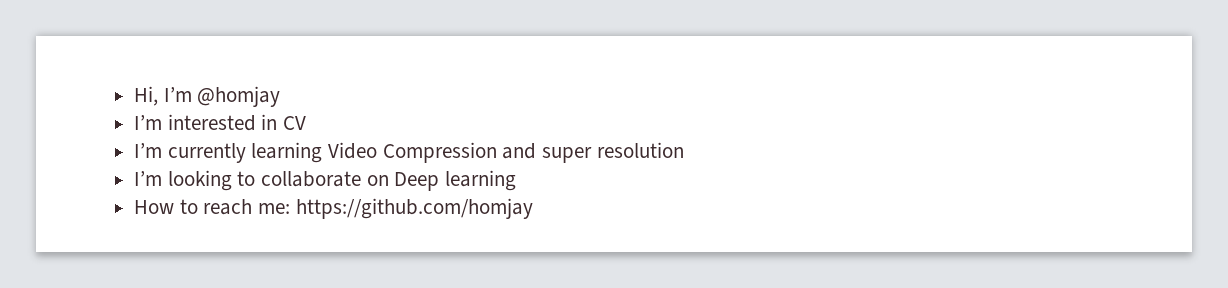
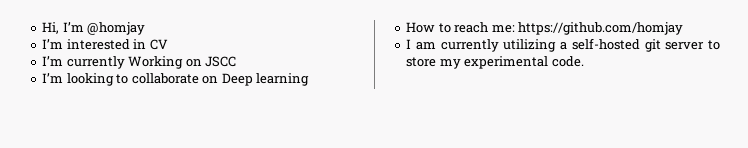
[251,142,684,163] learning Video Compression and super resolution -> [128,56,237,69] Working on JSCC
(533, 208) none -> [406,38,720,52] [406,56,584,69] // I am currently utilizing a self-hosted git server to store my experimental code.

